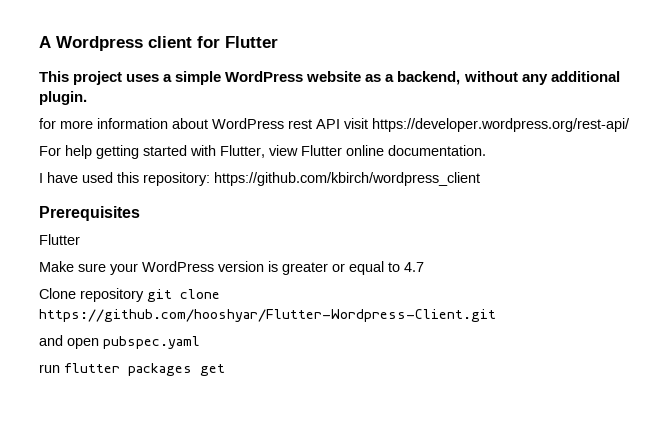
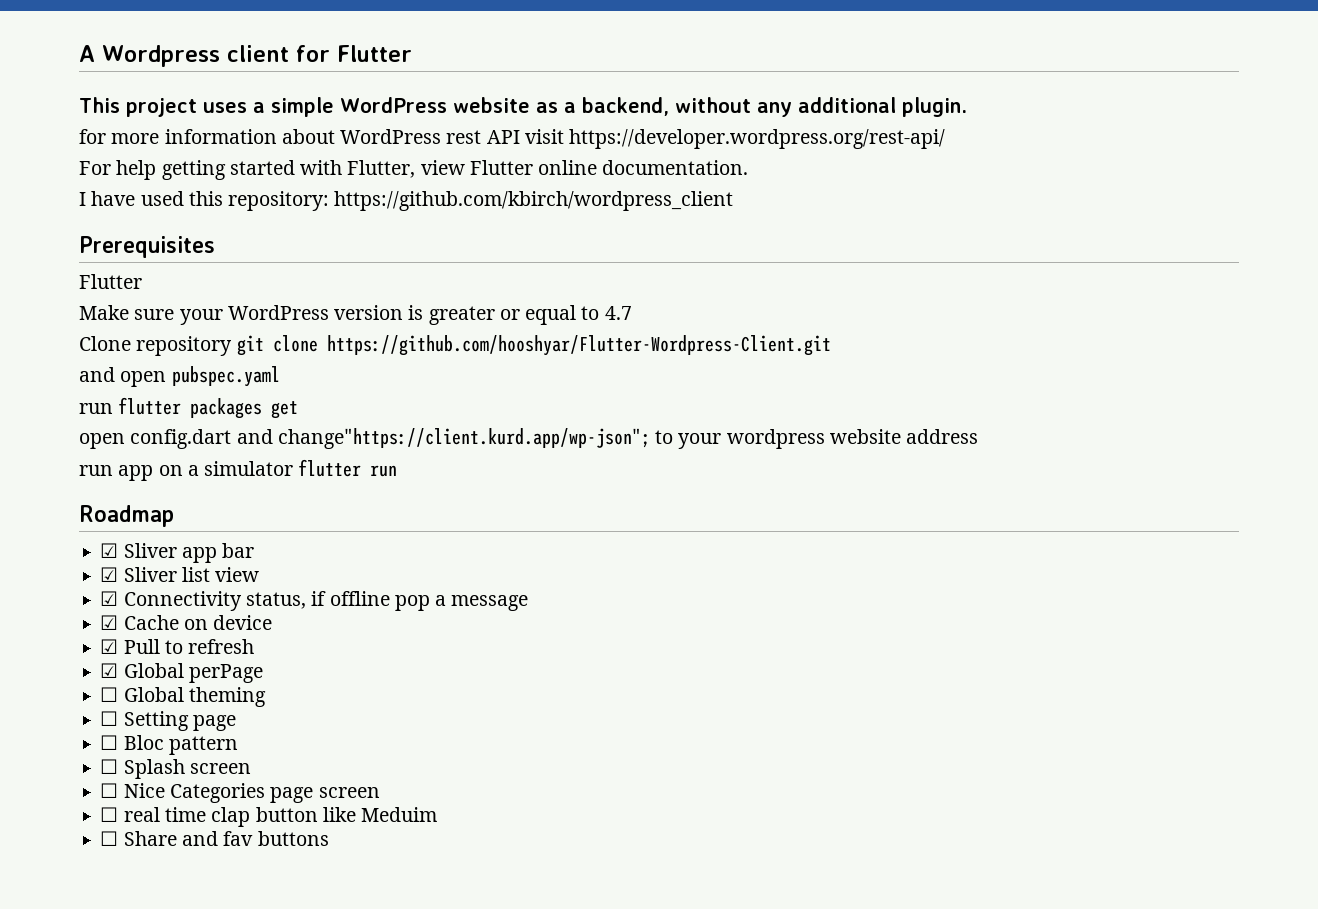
(225, 370) none -> [79,428,979,449] [79,459,398,481] [79,505,174,527] [100,543,255,563] [100,567,260,582] [100,591,529,611] [100,615,273,630] [100,639,255,654] [100,663,263,683] [100,687,266,707] [100,711,236,731] [100,735,238,755] [100,759,251,779] [100,783,380,803] [100,807,438,827] [100,831,329,846] // open config.dart and change"https://client.kurd.app/wp-json"; to your wordpress website address // run app on a simulator flutter run // Roadmap // ☑ Sliver app bar // ☑ Sliver list view // ☑ Connectivity status, if offline pop a message // ☑ Cache on device // ☑ Pull to refresh // ☑ Global perPage // ☐ Global theming // ☐ Setting page // ☐ Bloc pattern // ☐ Splash screen // ☐ Nice Categories page screen // ☐ real time clap button like Meduim // ☐ Share and fav buttons

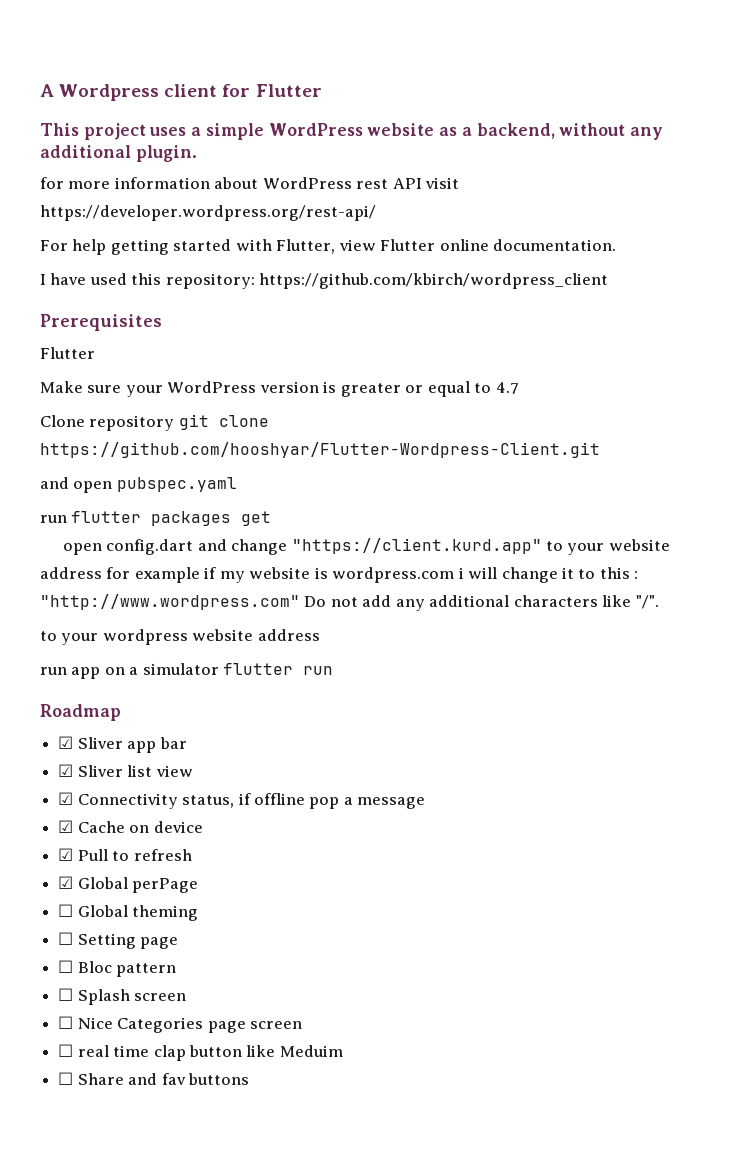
[277,428,650,449] change"https://client.kurd.app/wp-json"; -> [231,538,670,555] [40,567,639,583] [40,594,659,611] change "https://client.kurd.app" to your website address for example if my website is wordpress.com i will change it to this : "http://www.wordpress.com" Do not add any additional characters like "/". //

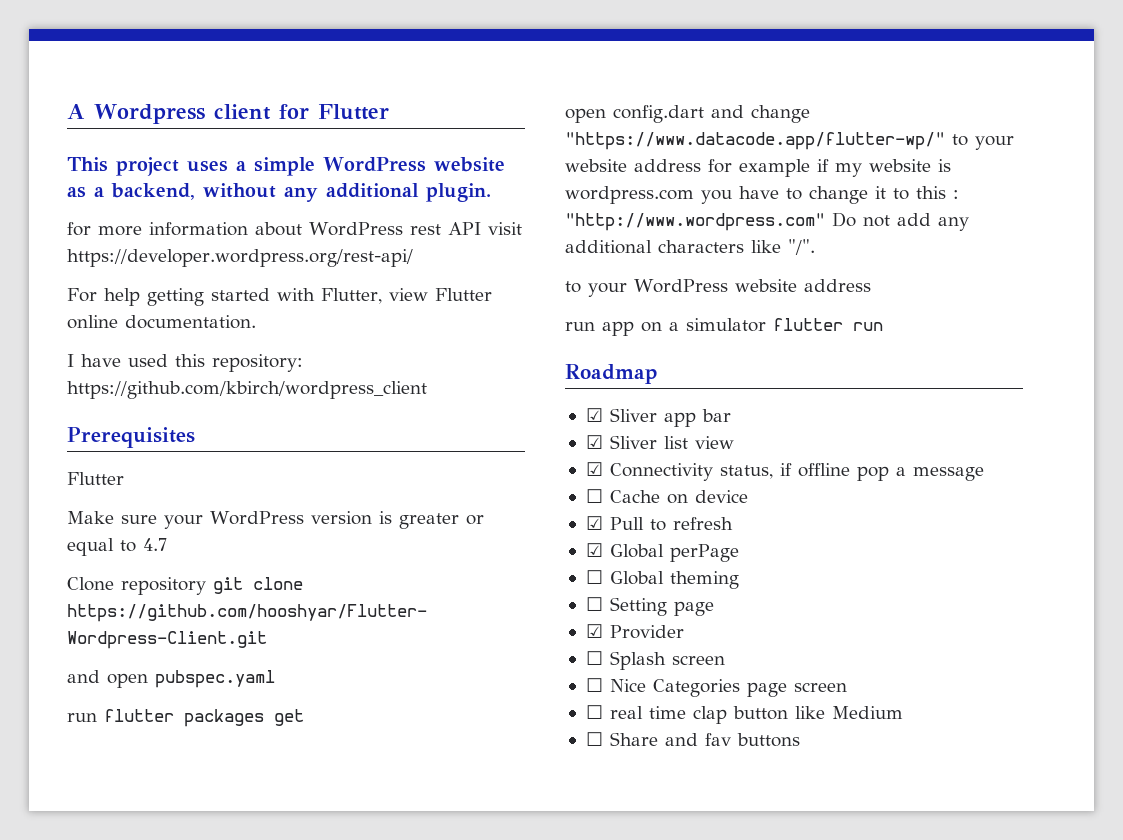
[291,538,542,554] "https://client.kurd.app" -> [565,132,945,150] "https://www.datacode.app/flutter-wp/"
[458,567,498,579] i will -> [701,186,802,204] you have to
[102,629,188,645] wordpress -> [634,279,728,293] WordPress
[58,820,74,833] ☑ -> [585,489,603,503] ☐
[58,960,177,977] ☐ Bloc pattern -> [585,624,684,639] ☑ Provider
[279,1045,343,1057] Meduim -> [831,706,903,719] Medium

